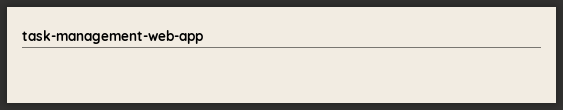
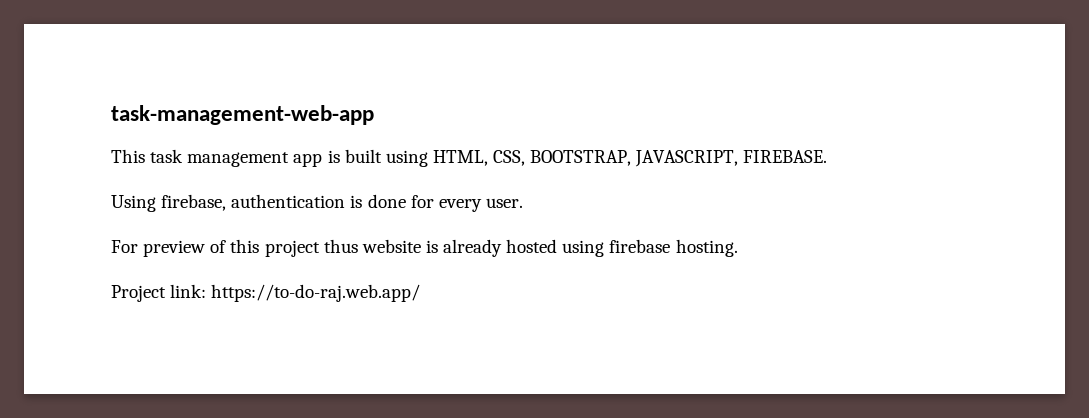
(203, 37) none -> [111,149,828,167] [111,194,523,212] [111,239,738,257] [111,284,421,302] // This task management app is built using HTML, CSS, BOOTSTRAP, JAVASCRIPT, FIREBASE. // Using firebase, authentication is done for every user. // For preview of this project thus website is already hosted using firebase hosting. // Project link: https://to-do-raj.web.app/

